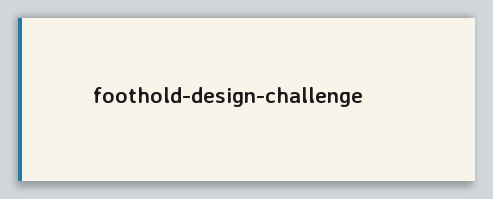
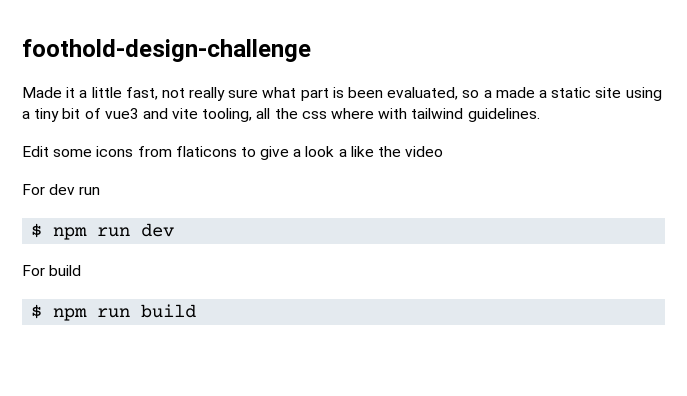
(363, 97) none -> [22,87,662,101] [22,108,540,122] [22,146,444,160] [22,184,101,195] [31,223,175,240] [22,265,82,276] [31,304,197,321] // Made it a little fast, not really sure what part is been evaluated, so a made a static site using a tiny bit of vue3 and vite tooling, all the css where with tailwind guidelines. // Edit some icons from flaticons to give a look a like the video // For dev run // $ npm run dev // For build // $ npm run build

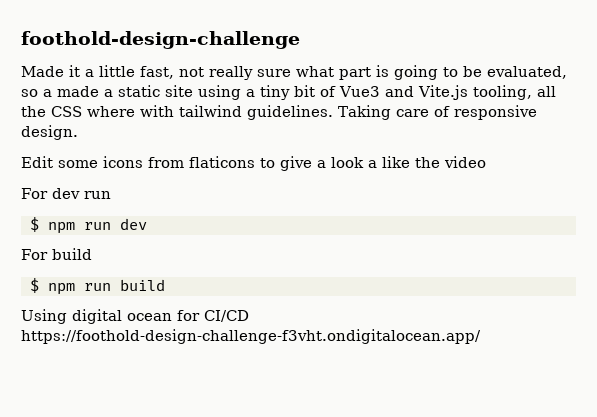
[348,87,384,98] been -> [394,65,482,80] going to be
[104,108,199,119] vue3 and vite -> [339,85,468,100] Vue3 and Vite.js
[301,111,327,119] css -> [51,106,82,117] CSS
(540, 115) none -> [338,105,537,120] [21,125,78,140] Taking care of responsive design.
(197, 311) none -> [21,309,249,324] [21,329,481,344] // Using digital ocean for CI/CD https://foothold-design-challenge-f3vht.ondigitalocean.app/

